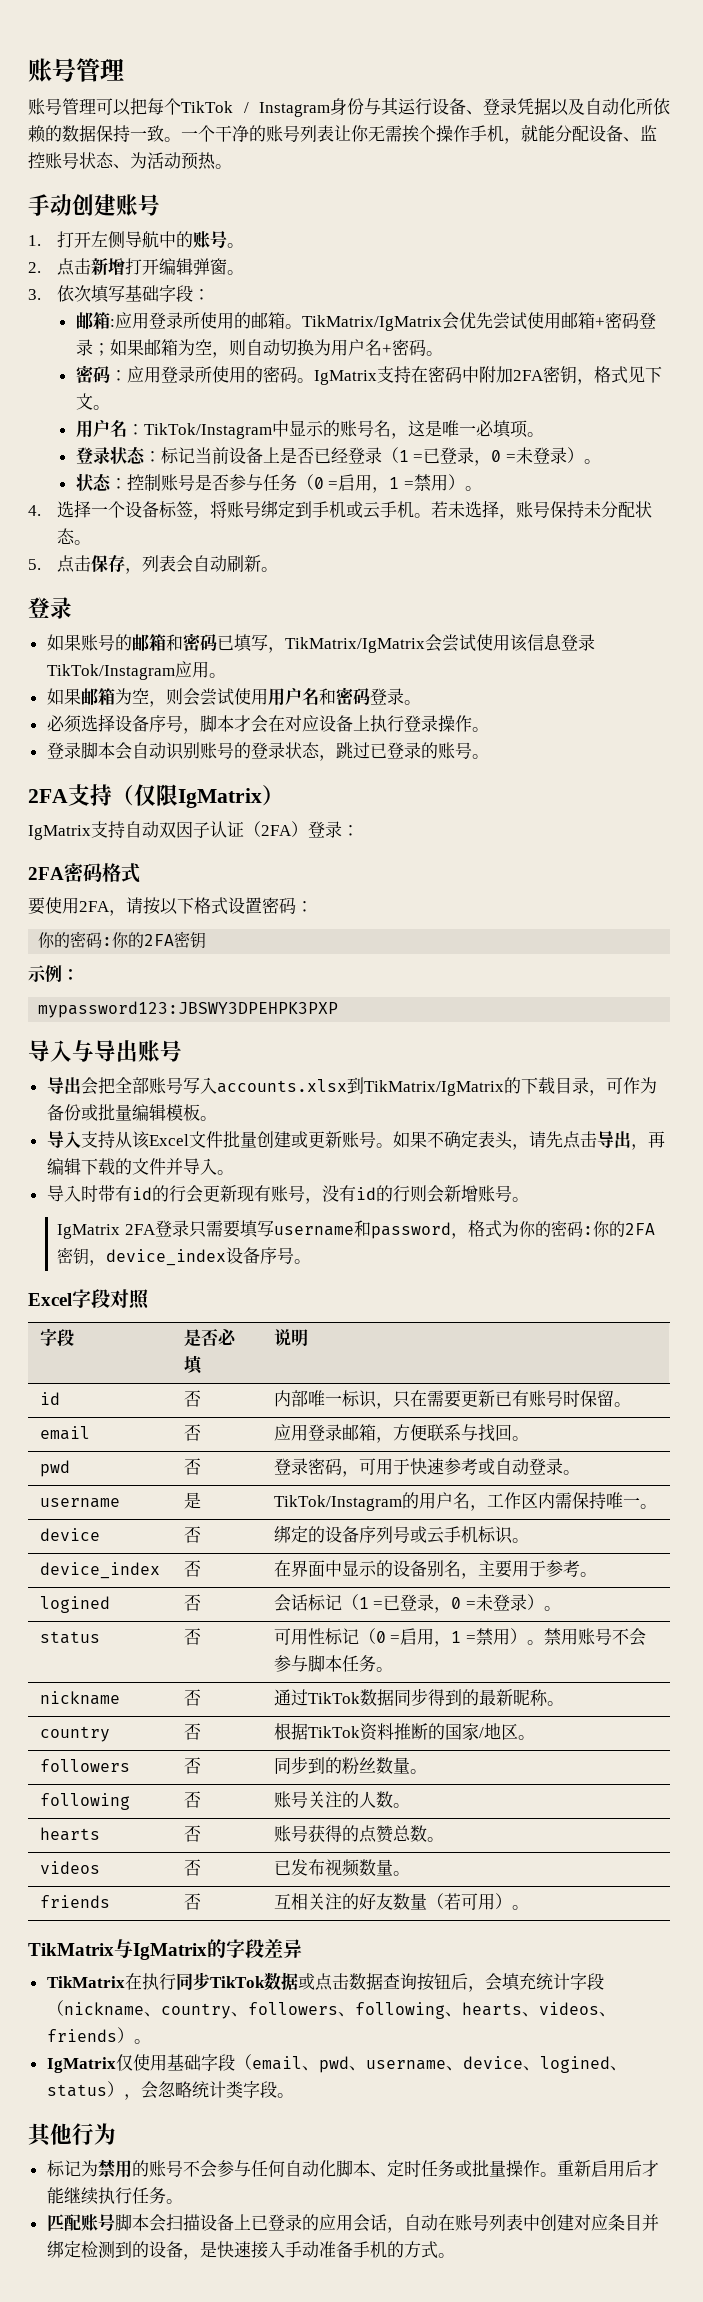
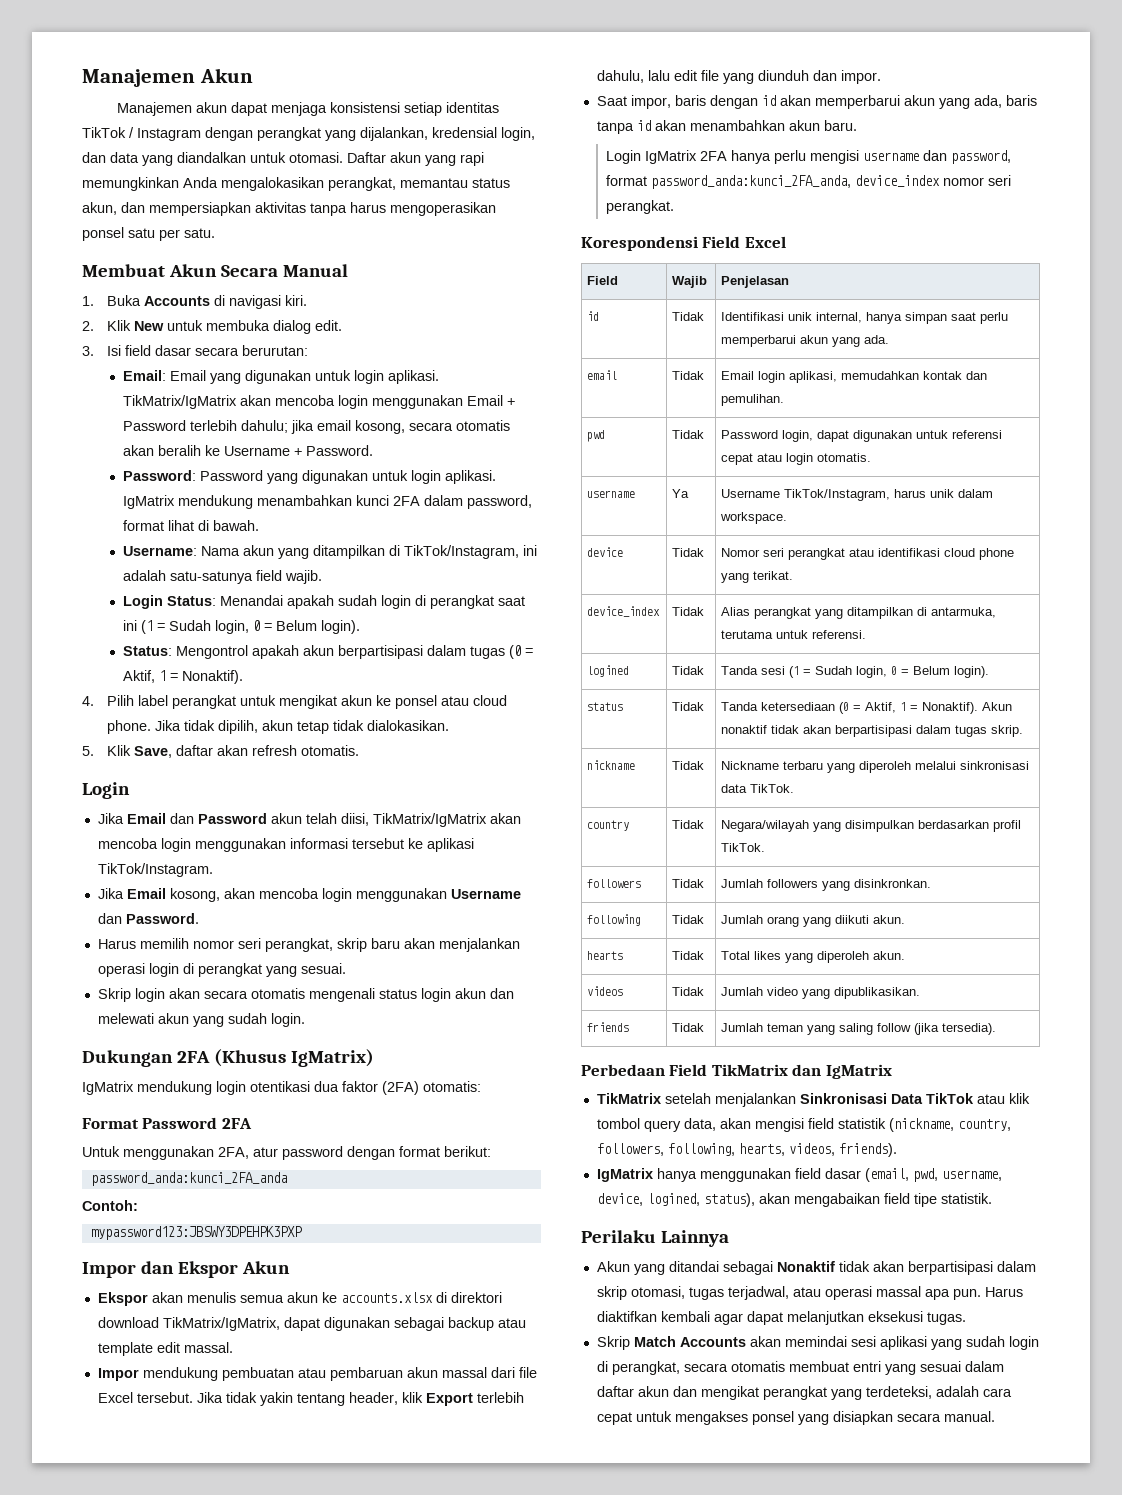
[28,58,124,82] [28,97,670,117] [28,124,657,144] [28,152,232,170] [28,194,160,216] [28,231,244,248] [28,258,244,276] [28,285,210,303] [75,312,656,331] [75,339,443,358] [75,365,662,385] [75,393,110,410] [75,419,544,439] [75,446,601,466] [75,473,482,493] [28,500,652,520] [56,528,91,545] [28,555,278,574] [28,597,72,619] [46,633,595,653] [46,661,226,680] [46,687,421,707] [46,714,489,734] [46,742,489,761] [28,784,284,808] [28,821,359,840] [28,863,140,883] [28,897,313,916] [38,931,207,949] [28,965,79,982] [38,1001,339,1018] [28,1040,182,1062] [46,1077,657,1096] [46,1104,217,1121] [46,1131,665,1150] [46,1158,234,1175] [46,1185,529,1204] [56,1220,655,1239] [56,1247,311,1266] [28,1289,150,1310] [39,1328,74,1346] [183,1328,237,1347] [183,1355,204,1375] [273,1329,308,1346] [39,1392,60,1405] [183,1390,201,1407] [273,1390,631,1409] [39,1426,90,1440] [183,1424,201,1441] [273,1424,529,1443] [39,1460,70,1477] [183,1458,201,1475] [273,1458,580,1477] [39,1498,120,1508] [183,1492,201,1509] [273,1492,657,1511] [39,1528,100,1541] [183,1526,201,1543] [273,1525,529,1544] [39,1562,160,1579] [183,1560,201,1577] [273,1560,597,1579] [39,1596,110,1613] [183,1594,201,1611] [273,1594,561,1613] [39,1631,100,1644] [183,1628,201,1645] [273,1628,646,1647] [273,1655,393,1672] [39,1691,120,1705] [183,1689,201,1706] [273,1688,564,1706] [39,1726,110,1742] [183,1723,201,1740] [273,1723,535,1741] [39,1759,130,1772] [183,1757,201,1774] [273,1756,427,1775] [39,1793,130,1810] [183,1791,201,1808] [273,1791,410,1808] [39,1827,100,1841] [183,1825,201,1842] [273,1825,444,1843] [39,1861,100,1874] [183,1859,201,1876] [273,1859,410,1877] [39,1895,110,1908] [183,1893,201,1910] [273,1893,529,1910] [28,1939,302,1960] [46,1972,604,1992] [46,2000,616,2019] [46,2027,151,2044] [46,2054,627,2073] [46,2081,294,2100] [28,2123,116,2147] [46,2159,659,2178] [46,2187,183,2205] [46,2214,659,2233] [46,2240,455,2260] 账号管理 // 账号管理可以把每个TikTok / Instagram身份与其运行设备、登录凭据以及自动化所依赖的数据保持一致。一个干净的账号列表让你无需挨个操作手机，就能分配设备、监控账号状态、为活动预热。 // 手动创建账号 // 1.打开左侧导航中的账号。 // 2.点击新增打开编辑弹窗。 // 3.依次填写基础字段： // 邮箱:应用登录所使用的邮箱。TikMatrix/IgMatrix会优先尝试使用邮箱+密码登录；如果邮箱为空，则自动切换为用户名+密码。 // 密码：应用登录所使用的密码。IgMatrix支持在密码中附加2FA密钥，格式见下文。 // 用户名：TikTok/Instagram中显示的账号名，这是唯一必填项。 // 登录状态：标记当前设备上是否已经登录（1 =已登录，0 =未登录）。 // 状态：控制账号是否参与任务（0 =启用，1 =禁用）。 // 4.选择一个设备标签，将账号绑定到手机或云手机。若未选择，账号保持未分配状态。 // 5.点击保存，列表会自动刷新。 // 登录 // 如果账号的邮箱和密码已填写，TikMatrix/IgMatrix会尝试使用该信息登录TikTok/Instagram应用。 // 如果邮箱为空，则会尝试使用用户名和密码登录。 // 必须选择设备序号，脚本才会在对应设备上执行登录操作。 // 登录脚本会自动识别账号的登录状态，跳过已登录的账号。 // 2FA支持（仅限IgMatrix） // IgMatrix支持自动双因子认证（2FA）登录： // 2FA密码格式 // 要使用2FA，请按以下格式设置密码： // 你的密码:你的2FA密钥 // 示例： // mypassword123:JBSWY3DPEHPK3PXP // 导入与导出账号 // 导出会把全部账号写入accounts.xlsx到TikMatrix/IgMatrix的下载目录，可作为备份或批量编辑模板。 // 导入支持从该Excel文件批量创建或更新账号。如果不确定表头，请先点击导出，再编辑下载的文件并导入。 // 导入时带有id的行会更新现有账号，没有id的行则会新增账号。 // IgMatrix 2FA登录只需要填写username和password，格式为你的密码:你的2FA密钥，device_index设备序号。 // Excel字段对照 // 字段 | 是否必填 | 说明 // id | 否 | 内部唯一标识，只在需要更新已有账号时保留。 // email | 否 | 应用登录邮箱，方便联系与找回。 // pwd | 否 | 登录密码，可用于快速参考或自动登录。 // username | 是 | TikTok/Instagram的用户名，工作区内需保持唯一。 // device | 否 | 绑定的设备序列号或云手机标识。 // device_index | 否 | 在界面中显示的设备别名，主要用于参考。 // logined | 否 | 会话标记（1 =已登录，0 =未登录）。 // status | 否 | 可用性标记（0 =启用，1 =禁用）。禁用账号不会参与脚本任务。 // nickname | 否 | 通过TikTok数据同步得到的最新昵称。 // country | 否 | 根据TikTok资料推断的国家/地区。 // followers | 否 | 同步到的粉丝数量。 // following | 否 | 账号关注的人数。 // hearts | 否 | 账号获得的点赞总数。 // videos | 否 | 已发布视频数量。 // friends | 否 | 互相关注的好友数量（若可用）。 // TikMatrix与IgMatrix的字段差异 // TikMatrix在执行同步TikTok数据或点击数据查询按钮后，会填充统计字段（nickname、country、followers、following、hearts、videos、friends）。 // IgMatrix仅使用基础字段（email、pwd、username、device、logined、status），会忽略统计类字段。 // 其他行为 // 标记为禁用的账号不会参与任何自动化脚本、定时任务或批量操作。重新启用后才能继续执行任务。 // 匹配账号脚本会扫描设备上已登录的应用会话，自动在账号列表中创建对应条目并绑定检测到的设备，是快速接入手动准备手机的方式。 -> [82,68,253,87] [116,102,499,116] [82,127,535,141] [82,152,484,166] [82,177,510,191] [82,202,496,216] [82,227,215,241] [82,264,348,277] [82,295,307,309] [82,320,342,334] [82,345,308,356] [122,370,439,384] [122,395,515,409] [122,420,510,434] [122,445,373,456] [122,470,496,484] [122,495,532,509] [122,520,259,531] [122,545,537,559] [122,570,322,584] [122,595,525,609] [122,620,360,634] [122,645,533,659] [122,670,243,684] [82,695,507,709] [106,720,449,734] [82,745,359,758] [82,782,130,799] [97,813,521,827] [97,838,474,852] [97,863,213,877] [97,888,521,902] [97,913,199,924] [97,938,520,952] [97,963,346,977] [97,988,514,1002] [97,1013,305,1027] [82,1049,374,1067] [82,1081,481,1095] [82,1117,252,1129] [82,1146,491,1160] [90,1172,287,1186] [82,1200,138,1211] [90,1226,302,1240] [82,1261,290,1278] [97,1292,502,1306] [97,1317,526,1331] [97,1342,233,1356] [97,1367,537,1381] [97,1392,524,1406] [596,70,881,84] [596,95,1037,109] [596,120,857,134] [605,150,1011,164] [605,175,1011,189] [605,200,674,214] [581,236,786,251] [587,276,619,285] [672,276,708,288] [721,276,790,288] [587,311,600,321] [672,312,705,321] [721,312,1009,324] [721,335,890,347] [587,370,618,380] [672,371,705,380] [721,371,988,383] [721,394,785,406] [587,430,606,442] [672,430,705,439] [721,430,1003,442] [721,453,872,465] [587,490,636,498] [672,489,690,498] [721,489,994,501] [720,512,788,524] [587,547,624,557] [672,548,705,557] [721,548,1015,560] [721,571,794,583] [587,606,661,617] [672,607,705,616] [721,607,997,619] [721,630,867,639] [587,665,630,677] [672,666,705,675] [721,666,990,678] [587,702,624,711] [672,702,705,711] [721,702,1013,714] [721,725,1024,737] [587,760,636,770] [672,761,705,770] [721,761,1030,773] [721,784,795,793] [587,820,630,831] [672,820,705,829] [721,820,1022,832] [721,843,766,852] [587,879,642,888] [672,879,705,888] [721,879,932,891] [587,914,642,926] [672,915,705,924] [721,915,906,927] [587,951,624,960] [672,951,705,960] [721,951,906,963] [587,986,624,996] [672,987,705,996] [721,987,921,999] [587,1022,630,1032] [672,1023,705,1032] [721,1023,997,1035] [581,1064,892,1079] [596,1093,1030,1107] [596,1118,1011,1132] [596,1143,897,1157] [596,1168,1002,1182] [596,1193,992,1207] [581,1230,729,1247] [596,1261,1036,1275] [596,1286,1023,1300] [596,1311,966,1325] [596,1336,1039,1350] [596,1361,1004,1375] [596,1386,1012,1400] [596,1411,995,1425] Manajemen Akun // Manajemen akun dapat menjaga konsistensi setiap identitas TikTok / Instagram dengan perangkat yang dijalankan, kredensial login, dan data yang diandalkan untuk otomasi. Daftar akun yang rapi memungkinkan Anda mengalokasikan perangkat, memantau status akun, dan mempersiapkan aktivitas tanpa harus mengoperasikan ponsel satu per satu. // Membuat Akun Secara Manual // 1. Buka Accounts di navigasi kiri. // 2. Klik New untuk membuka dialog edit. // 3. Isi field dasar secara berurutan: // Email: Email yang digunakan untuk login aplikasi. TikMatrix/IgMatrix akan mencoba login menggunakan Email + Password terlebih dahulu; jika email kosong, secara otomatis akan beralih ke Username + Password. // Password: Password yang digunakan untuk login aplikasi. IgMatrix mendukung menambahkan kunci 2FA dalam password, format lihat di bawah. // Username: Nama akun yang ditampilkan di TikTok/Instagram, ini adalah satu-satunya field wajib. // Login Status: Menandai apakah sudah login di perangkat saat ini (1 = Sudah login, 0 = Belum login). // Status: Mengontrol apakah akun berpartisipasi dalam tugas (0 = Aktif, 1 = Nonaktif). // 4. Pilih label perangkat untuk mengikat akun ke ponsel atau cloud phone. Jika tidak dipilih, akun tetap tidak dialokasikan. // 5. Klik Save, daftar akan refresh otomatis. // Login // Jika Email dan Password akun telah diisi, TikMatrix/IgMatrix akan mencoba login menggunakan informasi tersebut ke aplikasi TikTok/Instagram. // Jika Email kosong, akan mencoba login menggunakan Username dan Password. // Harus memilih nomor seri perangkat, skrip baru akan menjalankan operasi login di perangkat yang sesuai. // Skrip login akan secara otomatis mengenali status login akun dan melewati akun yang sudah login. // Dukungan 2FA (Khusus IgMatrix) // IgMatrix mendukung login otentikasi dua faktor (2FA) otomatis: // Format Password 2FA // Untuk menggunakan 2FA, atur password dengan format berikut: // password_anda:kunci_2FA_anda // Contoh: // mypassword123:JBSWY3DPEHPK3PXP // Impor dan Ekspor Akun // Ekspor akan menulis semua akun ke accounts.xlsx di direktori download TikMatrix/IgMatrix, dapat digunakan sebagai backup atau template edit massal. // Impor mendukung pembuatan atau pembaruan akun massal dari file Excel tersebut. Jika tidak yakin tentang header, klik Export terlebih dahulu, lalu edit file yang diunduh dan impor. // Saat impor, baris dengan id akan memperbarui akun yang ada, baris tanpa id akan menambahkan akun baru. // Login IgMatrix 2FA hanya perlu mengisi username dan password, format password_anda:kunci_2FA_anda, device_index nomor seri perangkat. // Korespondensi Field Excel // Field | Wajib | Penjelasan // id | Tidak | Identifikasi unik internal, hanya simpan saat perlu memperbarui akun yang ada. // email | Tidak | Email login aplikasi, memudahkan kontak dan pemulihan. // pwd | Tidak | Password login, dapat digunakan untuk referensi cepat atau login otomatis. // username | Ya | Username TikTok/Instagram, harus unik dalam workspace. // device | Tidak | Nomor seri perangkat atau identifikasi cloud phone yang terikat. // device_index | Tidak | Alias perangkat yang ditampilkan di antarmuka, terutama untuk referensi. // logined | Tidak | Tanda sesi (1 = Sudah login, 0 = Belum login). // status | Tidak | Tanda ketersediaan (0 = Aktif, 1 = Nonaktif). Akun nonaktif tidak akan berpartisipasi dalam tugas skrip. // nickname | Tidak | Nickname terbaru yang diperoleh melalui sinkronisasi data TikTok. // country | Tidak | Negara/wilayah yang disimpulkan berdasarkan profil TikTok. // followers | Tidak | Jumlah followers yang disinkronkan. // following | Tidak | Jumlah orang yang diikuti akun. // hearts | Tidak | Total likes yang diperoleh akun. // videos | Tidak | Jumlah video yang dipublikasikan. // friends | Tidak | Jumlah teman yang saling follow (jika tersedia). // Perbedaan Field TikMatrix dan IgMatrix // TikMatrix setelah menjalankan Sinkronisasi Data TikTok atau klik tombol query data, akan mengisi field statistik (nickname, country, followers, following, hearts, videos, friends). // IgMatrix hanya menggunakan field dasar (email, pwd, username, device, logined, status), akan mengabaikan field tipe statistik. // Perilaku Lainnya // Akun yang ditandai sebagai Nonaktif tidak akan berpartisipasi dalam skrip otomasi, tugas terjadwal, atau operasi massal apa pun. Harus diaktifkan kembali agar dapat melanjutkan eksekusi tugas. // Skrip Match Accounts akan memindai sesi aplikasi yang sudah login di perangkat, secara otomatis membuat entri yang sesuai dalam daftar akun dan mengikat perangkat yang terdeteksi, adalah cara cepat untuk mengakses ponsel yang disiapkan secara manual.

